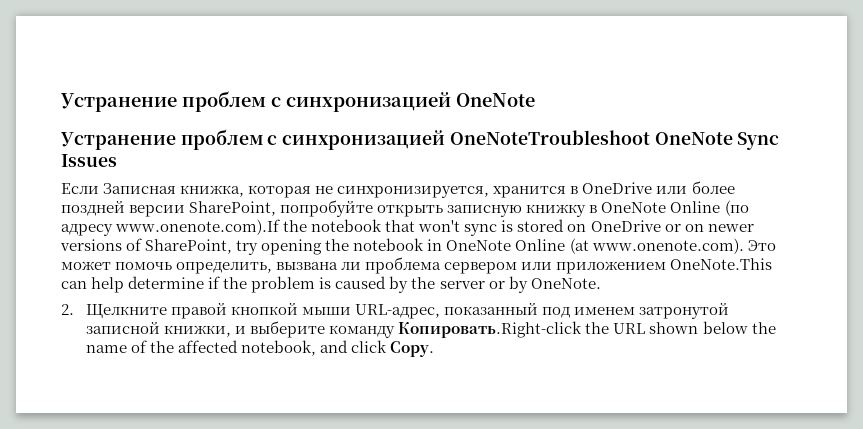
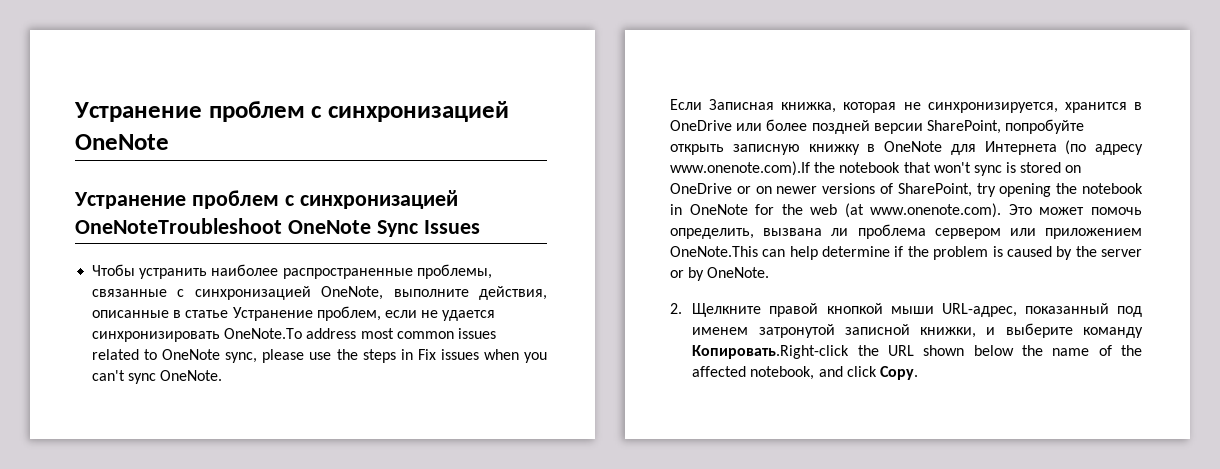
(117, 160) none -> [92,264,492,279] [92,286,547,300] [92,306,496,321] [92,328,496,342] [92,349,547,363] [92,370,223,384] // Чтобы устранить наиболее распространенные проблемы, связанные с синхронизацией OneNote, выполните действия, описанные в статье Устранение проблем, если не удается синхронизировать OneNote.To address most common issues related to OneNote sync, please use the steps in Fix issues when you can't sync OneNote.
[670,201,721,213] Online -> [950,141,1057,155] для Интернета
[515,239,566,251] Online -> [755,204,838,215] for the web

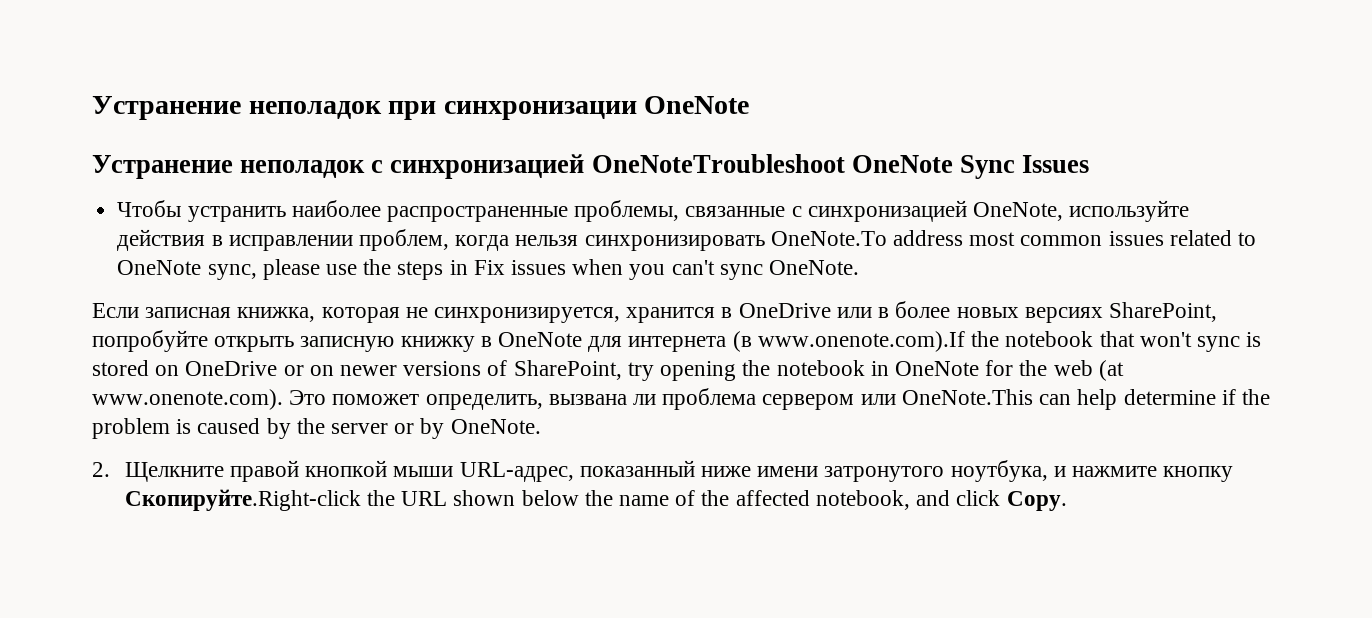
[74,101,509,122] Устранение проблем с синхронизацией -> [92,96,637,120] Устранение неполадок при синхронизации
[191,190,279,209] проблем -> [240,160,366,178] неполадок
[393,286,547,300] [92,306,496,321] выполните действия, описанные в статье Устранение проблем, если не удается -> [1069,200,1190,222] [117,229,579,251] используйте действия в исправлении проблем, когда нельзя
[709,99,775,110] Записная -> [145,307,232,318] записная
[766,119,923,134] более поздней версии -> [878,301,1103,323] в более новых версиях
[984,140,1143,155] Интернета (по адресу -> [628,331,752,352] интернета (в
[1039,207,1142,215] может помочь -> [332,394,420,405] поможет
[1045,228,1142,239] приложением -> (896, 399) none
[1117,306,1142,317] [692,323,1143,338] [692,345,850,359] под именем затронутой записной книжки, и выберите команду Копировать.Right-click -> [701,460,1234,482] [124,489,361,511] ниже имени затронутого ноутбука, и нажмите кнопку Скопируйте.Right-click

